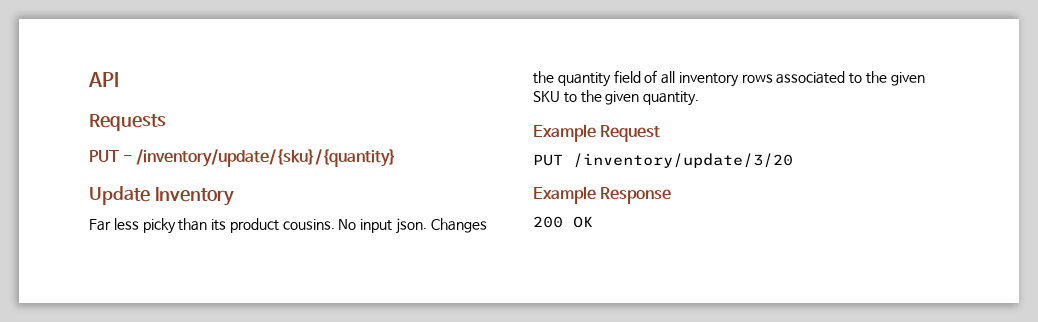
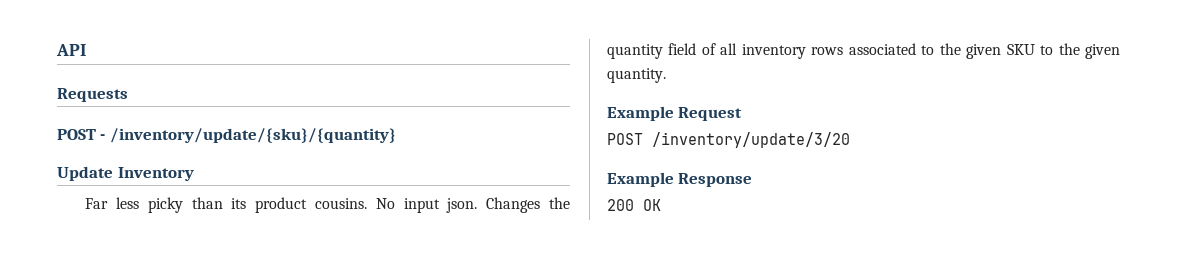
[89,150,119,162] PUT -> [57,129,96,140] POST
[533,154,563,166] PUT -> [607,133,643,145] POST

